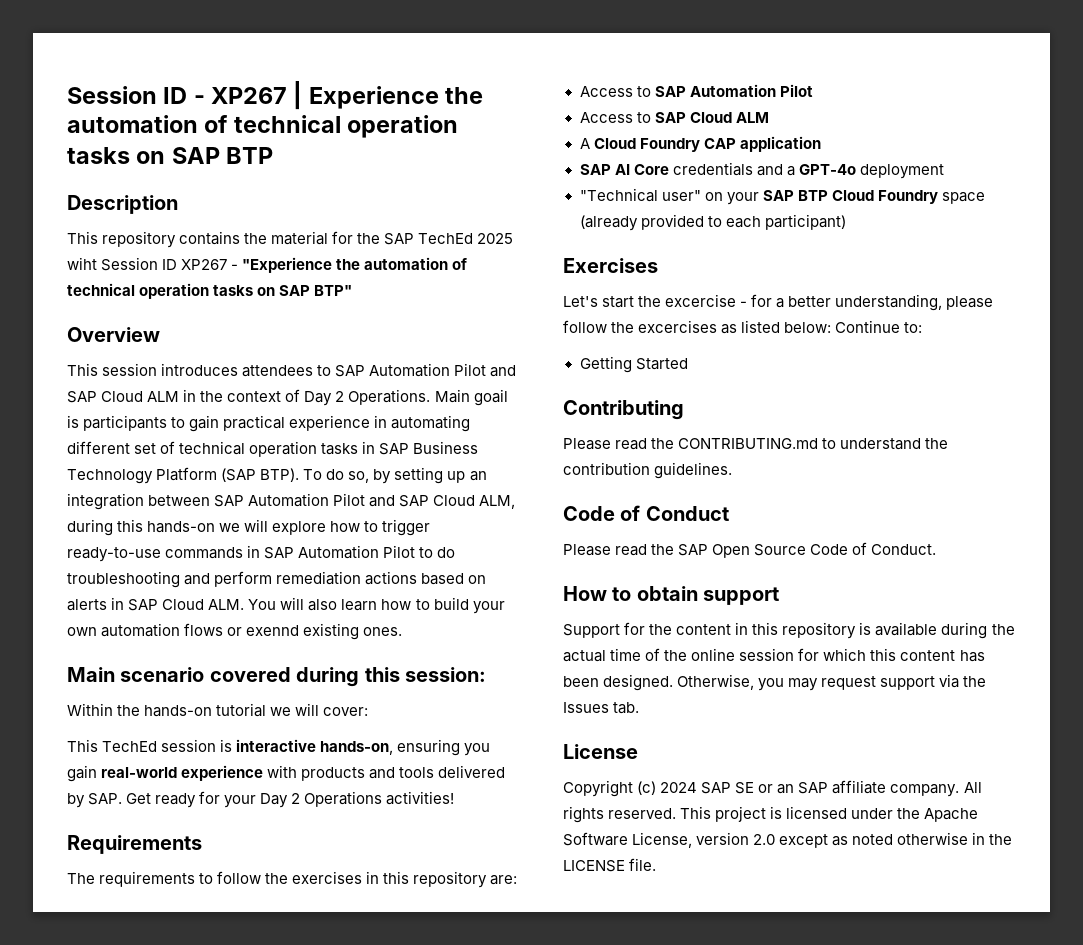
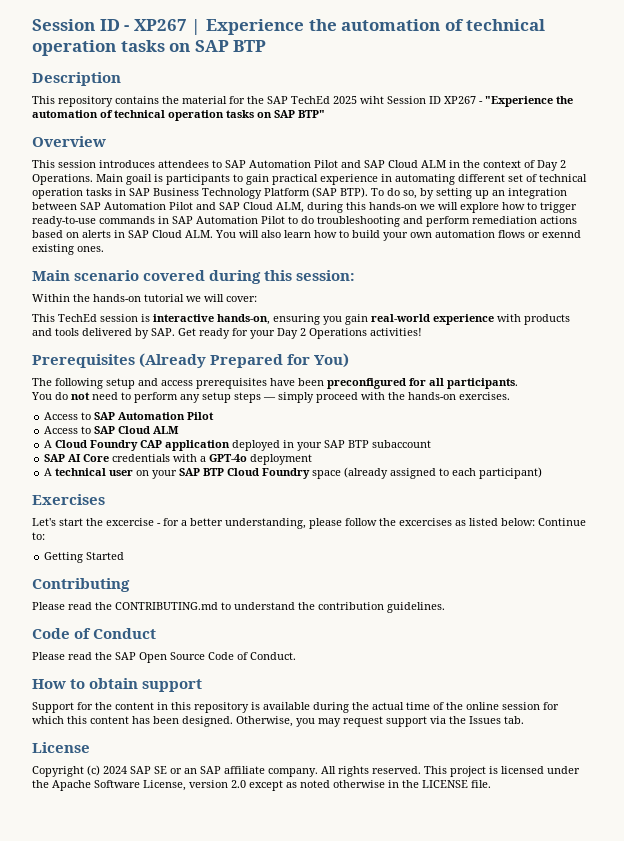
[67,835,202,854] [67,871,518,888] Requirements // The requirements to follow the exercises in this repository are: -> [32,353,350,368] [32,378,518,389] [31,392,510,403] Prerequisites (Already Prepared for You) // The following setup and access prerequisites have been preconfigured for all participants. // You do not need to perform any setup steps — simply proceed with the hands-on exercises.
(821, 144) none -> [232,440,432,451] deployed in your SAP BTP subaccount
[756,164,783,176] and -> [173,454,198,462] with
[579,188,701,202] "Technical user" -> [44,468,134,476] A technical user
[640,214,704,230] provided -> [390,468,437,479] assigned

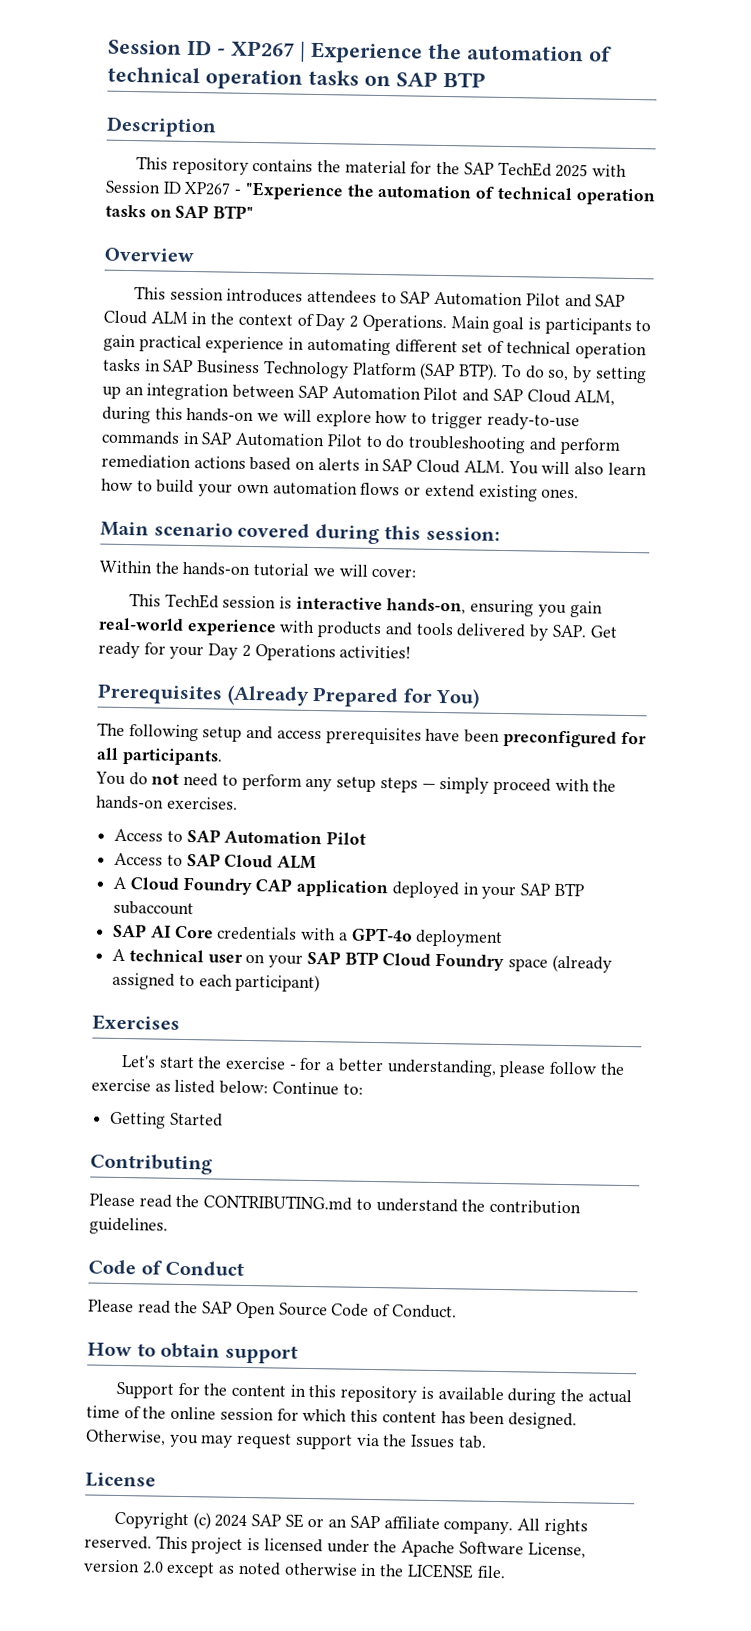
[360,96,384,104] wiht -> [592,164,628,177] with
[126,174,152,185] goail -> [492,316,525,334] goal
[542,230,581,238] exennd -> [424,483,475,498] extend
[106,518,154,526] excercise -> [224,1056,286,1070] exercise
[399,518,452,526] excercises -> [91,1078,151,1092] exercise

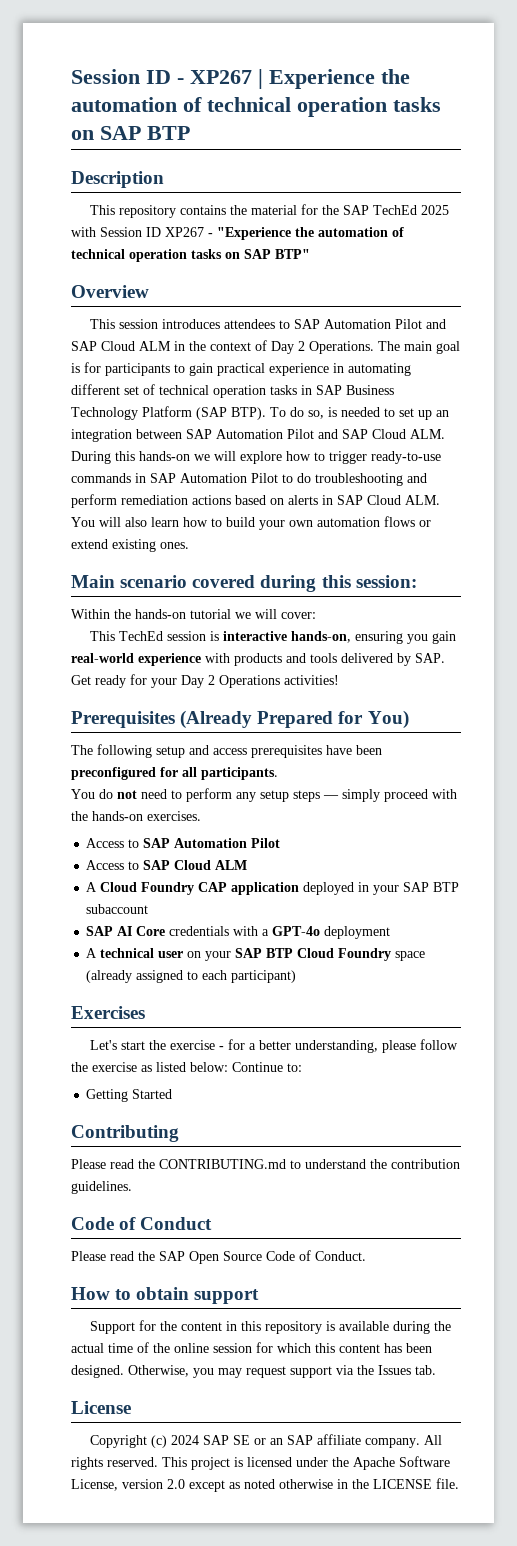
[450,316,490,329] Main -> [378,341,432,351] The main
(541, 323) none -> [84,362,101,373] for
[571,366,647,384] by setting -> [328,407,414,417] is needed to set
[574,390,616,406] [102,406,151,424] ALM, during -> [410,429,445,439] [71,451,111,464] ALM. During

